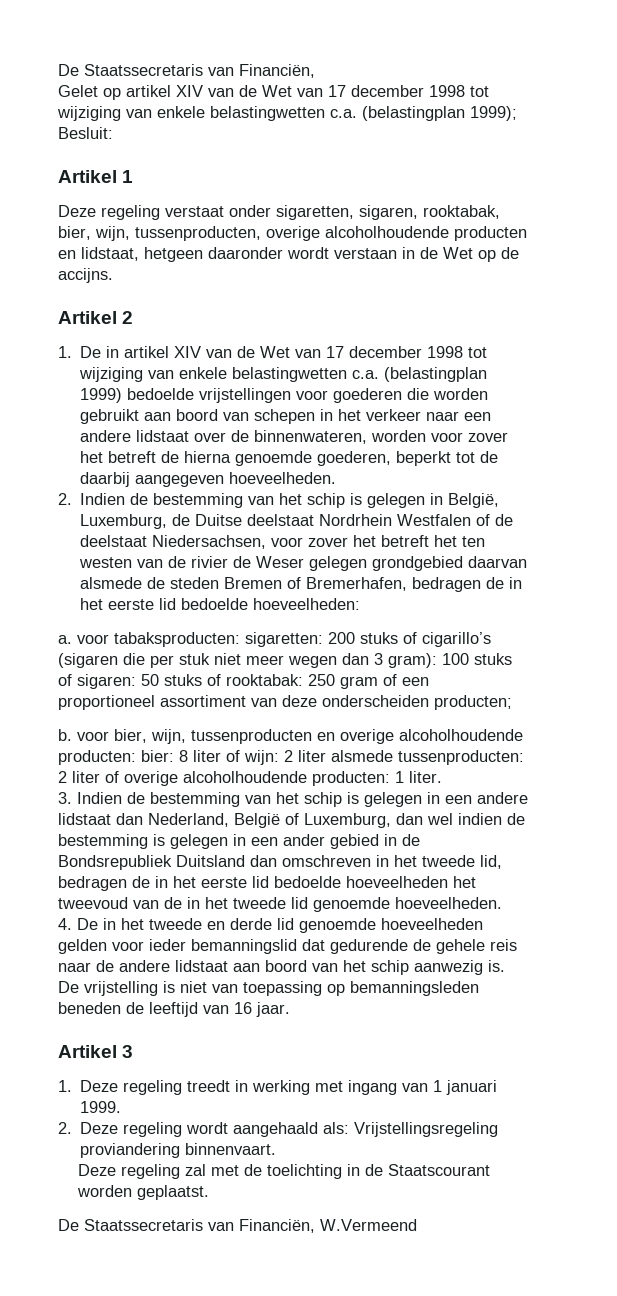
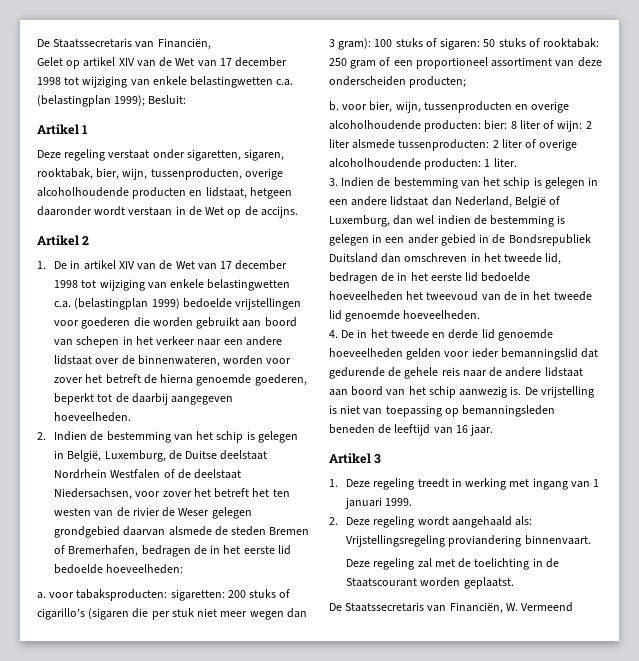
[320,1219,417,1231] W.Vermeend -> [505,602,574,612] W. Vermeend

